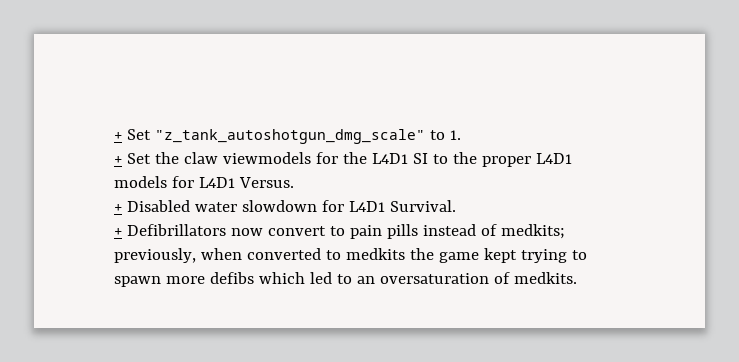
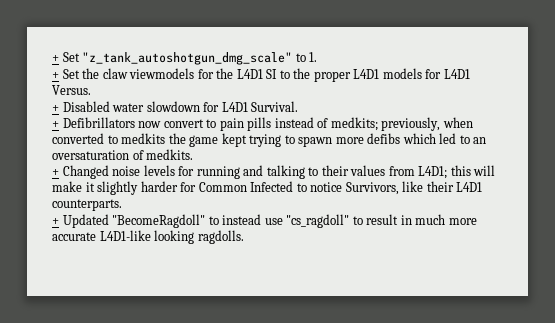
(577, 278) none -> [52,165,496,179] [52,181,483,195] [52,199,122,211] [52,214,477,228] [52,230,244,244] // + Changed noise levels for running and talking to their values from L4D1; this will make it slightly harder for Common Infected to notice Survivors, like their L4D1 counterparts. // + Updated "BecomeRagdoll" to instead use "cs_ragdoll" to result in much more accurate L4D1-like looking ragdolls.

